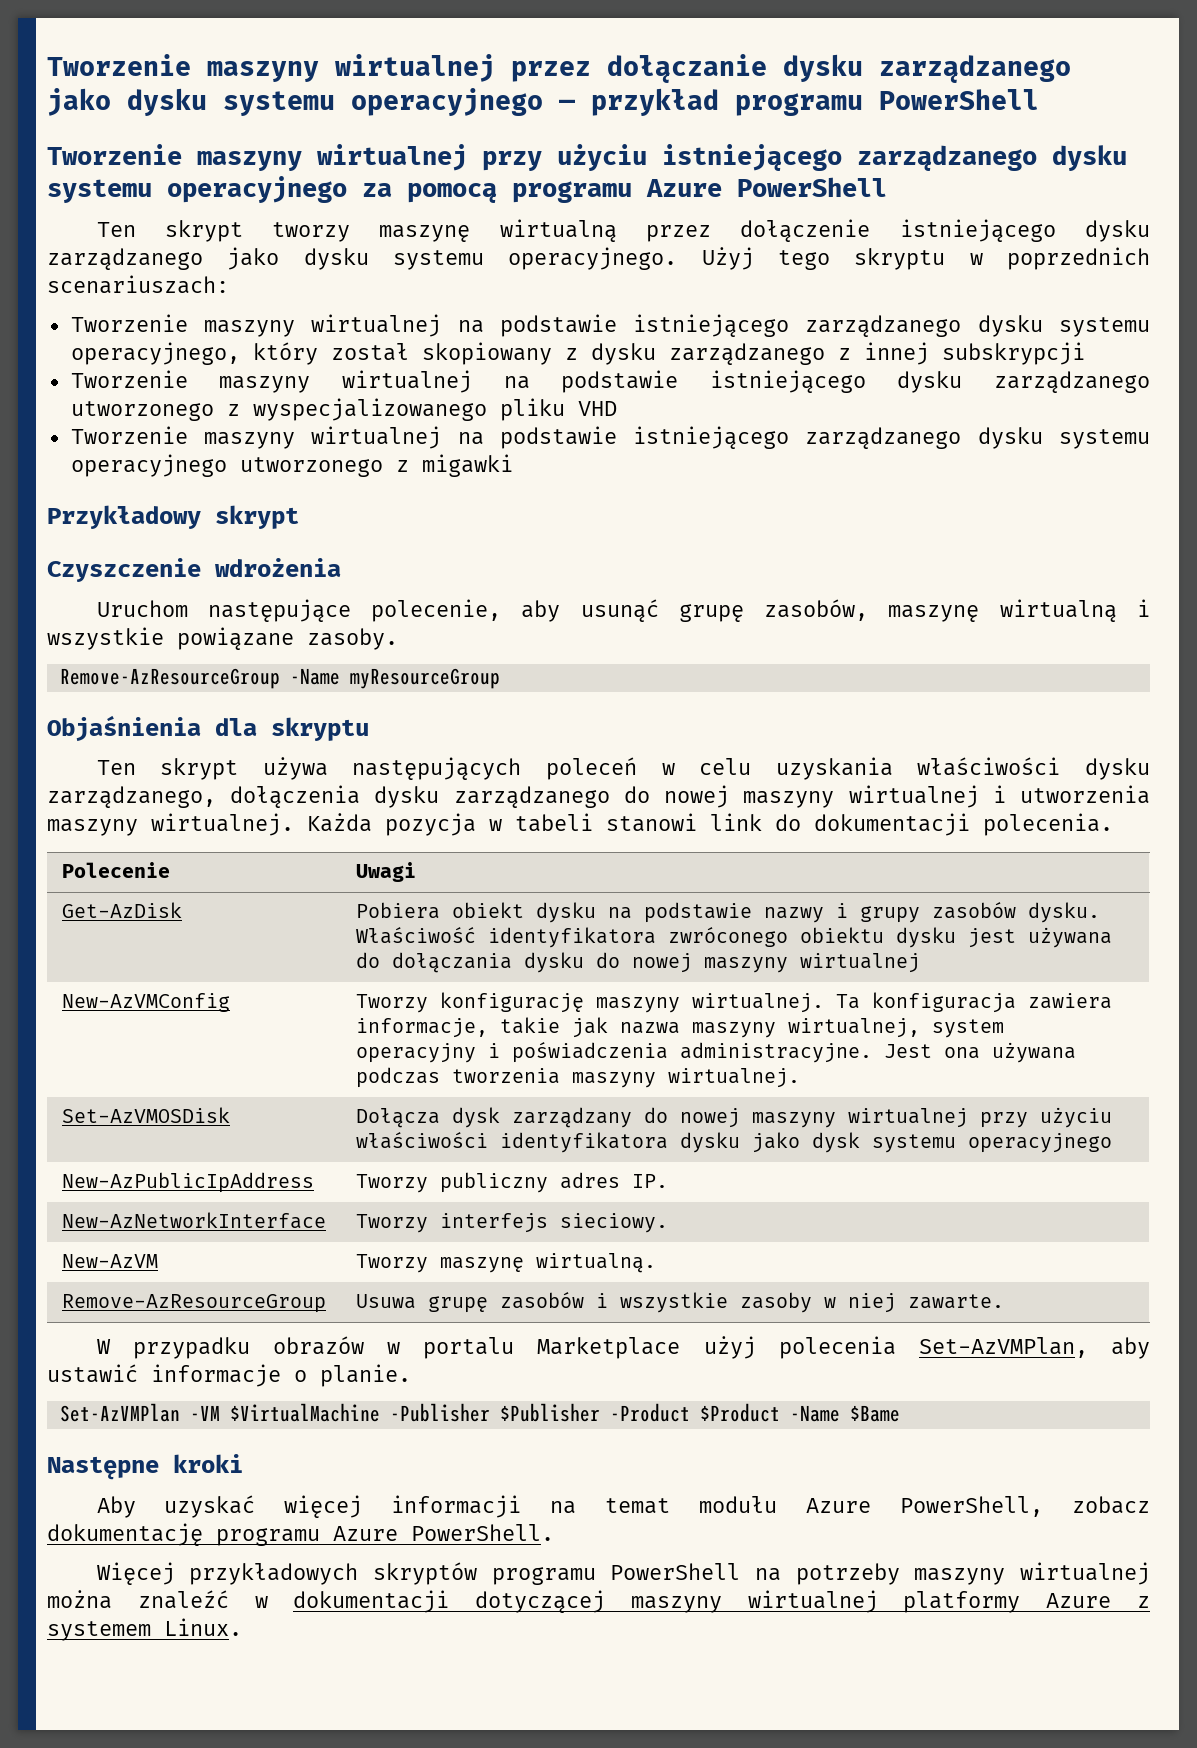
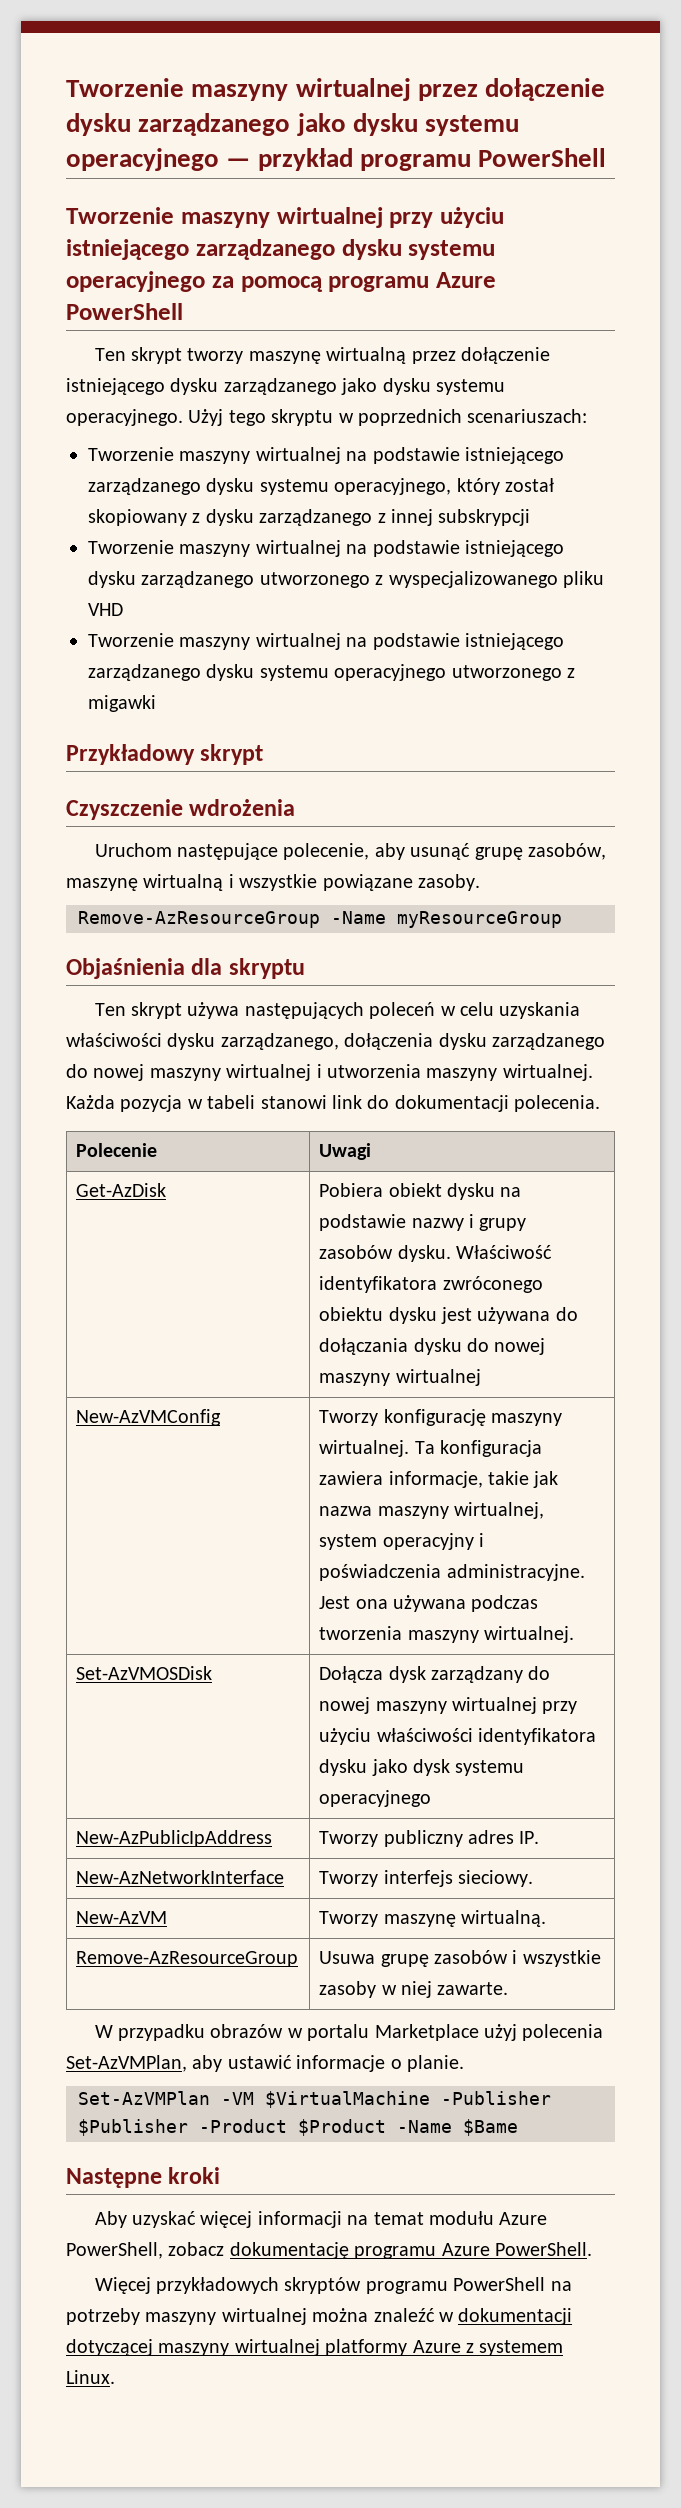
[607,54,767,83] dołączanie -> [485,78,606,101] dołączenie

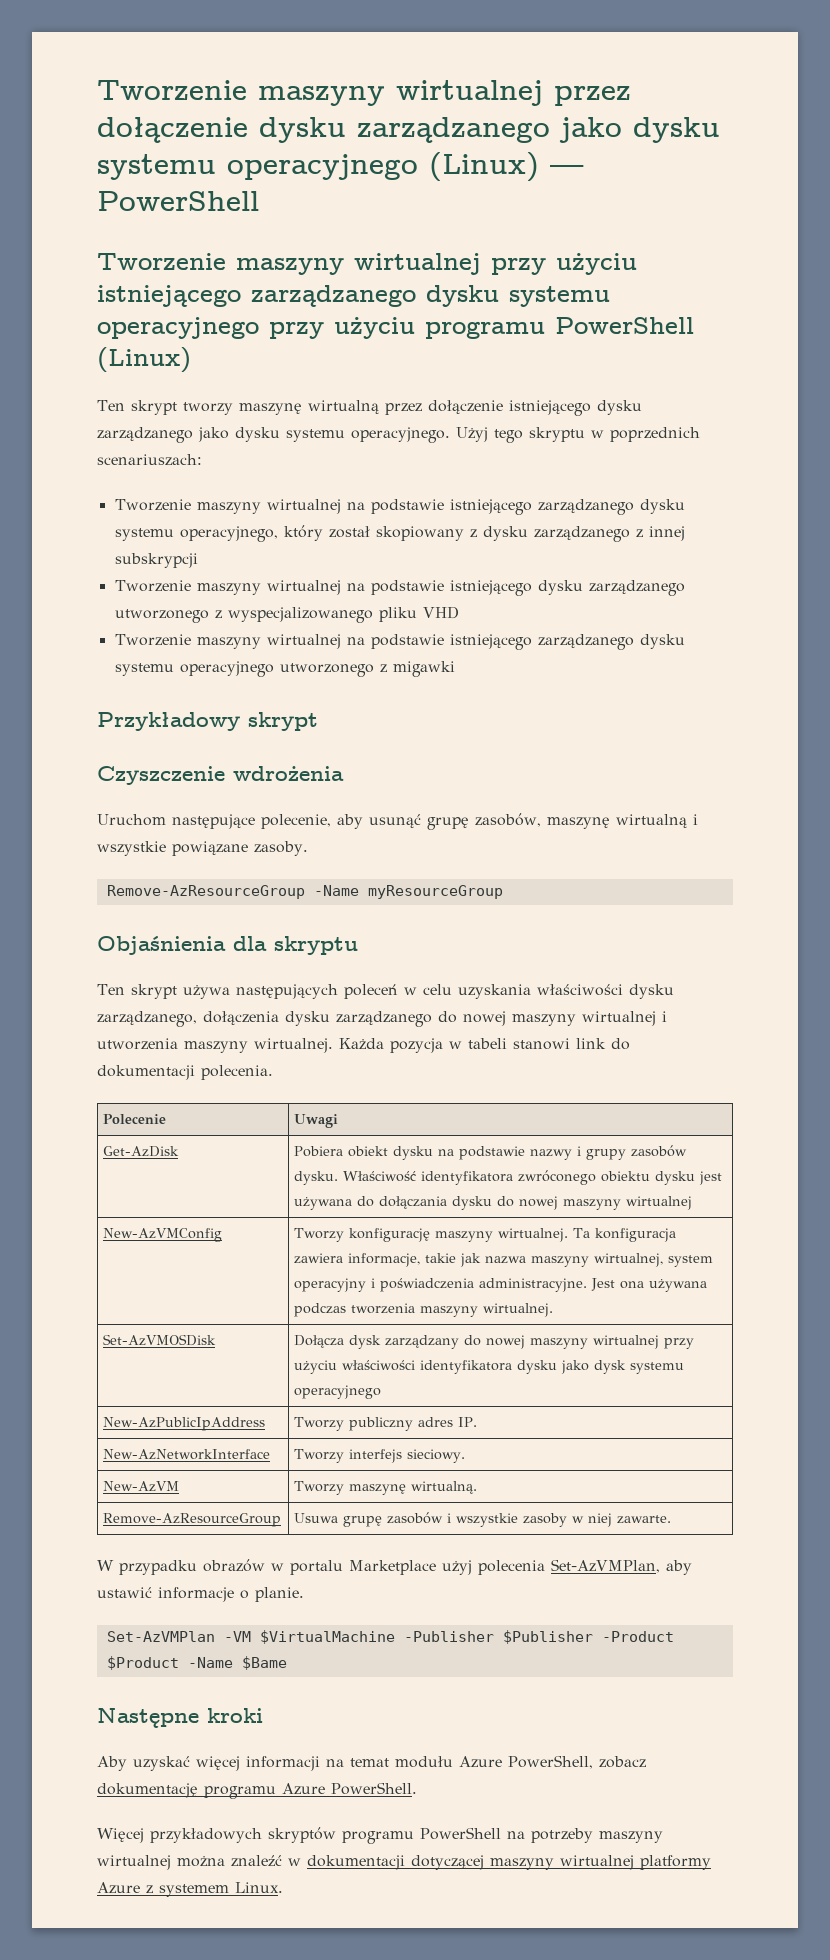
[226,148,471,171] — przykład programu -> [429,152,584,182] (Linux) —
[211,272,496,292] [66,303,183,320] za pomocą programu Azure PowerShell -> [269,317,694,339] [97,347,191,373] przy użyciu programu PowerShell (Linux)

